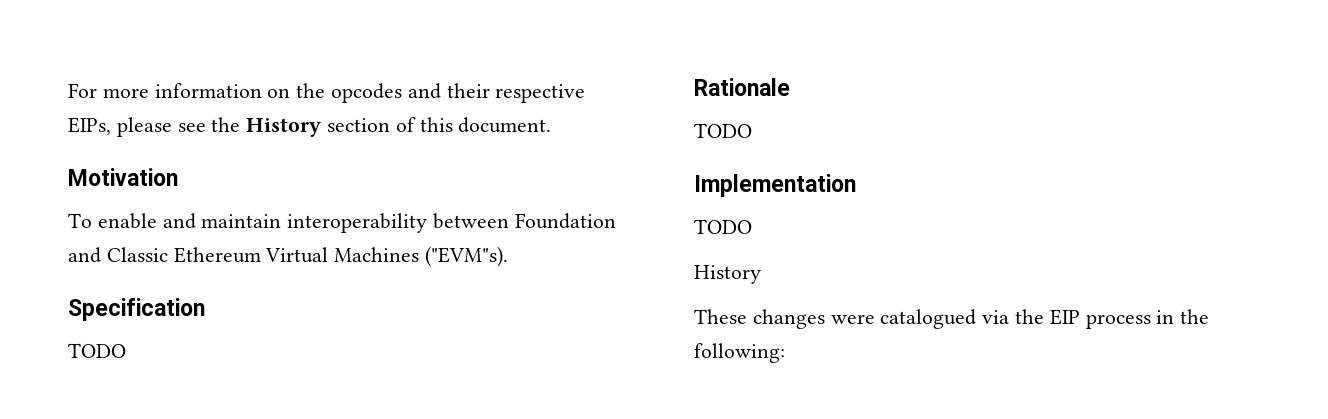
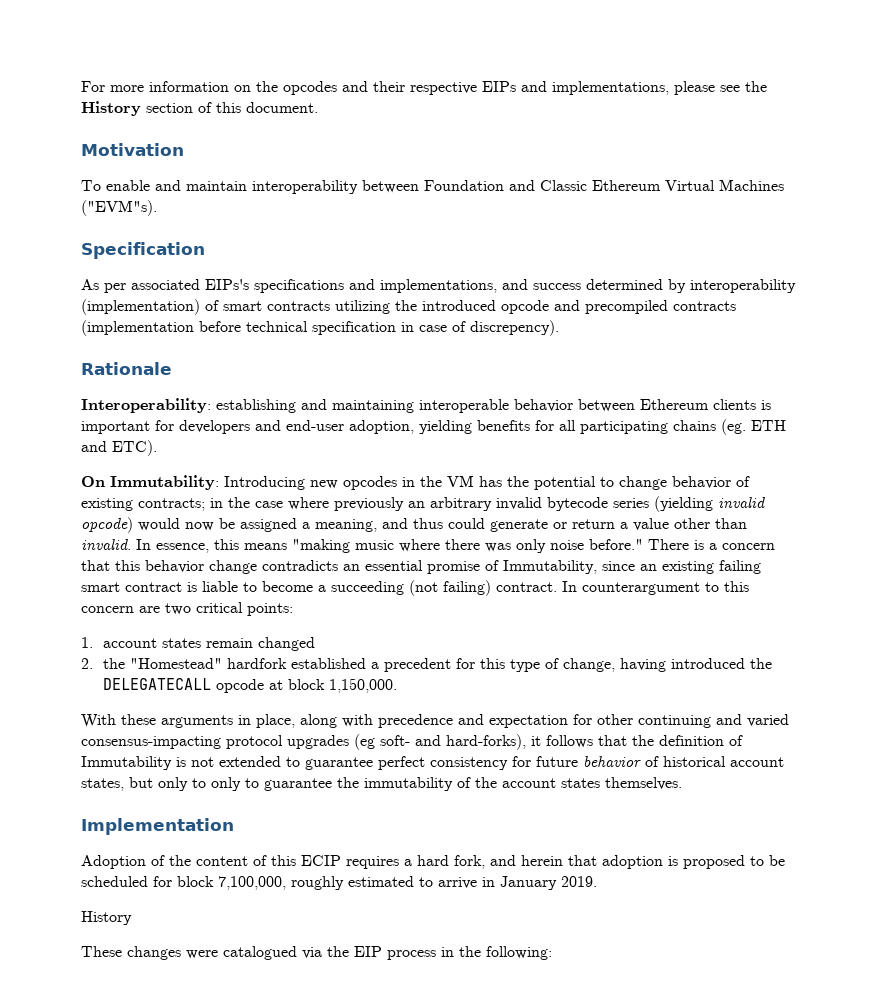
[68,117,111,135] EIPs, -> [482,81,669,95] EIPs and implementations,
[68,343,126,358] [694,78,790,96] [694,123,752,138] [694,174,856,197] [694,219,752,234] TODO // Rationale // TODO // Implementation // TODO -> [81,279,796,293] [81,299,736,315] [81,320,559,336] [81,362,172,375] [81,398,771,413] [81,419,786,435] [81,440,157,456] [81,475,750,490] [81,496,765,512] [81,517,747,533] [81,539,775,553] [81,560,761,574] [81,580,749,596] [81,602,293,616] [81,637,316,651] [81,658,773,672] [103,678,398,693] [81,714,789,728] [81,734,743,750] [81,756,784,770] [81,777,682,791] [81,818,234,835] [81,855,785,869] [81,876,597,890] As per associated EIPs's specifications and implementations, and success determined by interoperability (implementation) of smart contracts utilizing the introduced opcode and precompiled contracts (implementation before technical specification in case of discrepency). // Rationale // Interoperability: establishing and maintaining interoperable behavior between Ethereum clients is important for developers and end-user adoption, yielding benefits for all participating chains (eg. ETH and ETC). // On Immutability: Introducing new opcodes in the VM has the potential to change behavior of existing contracts; in the case where previously an arbitrary invalid bytecode series (yielding invalid opcode) would now be assigned a meaning, and thus could generate or return a value other than invalid. In essence, this means "making music where there was only noise before." There is a concern that this behavior change contradicts an essential promise of Immutability, since an existing failing smart contract is liable to become a succeeding (not failing) contract. In counterargument to this concern are two critical points: // 1. account states remain changed // 2. the "Homestead" hardfork established a precedent for this type of change, having introduced the DELEGATECALL opcode at block 1,150,000. // With these arguments in place, along with precedence and expectation for other continuing and varied consensus-impacting protocol upgrades (eg soft- and hard-forks), it follows that the definition of Immutability is not extended to guarantee perfect consistency for future behavior of historical account states, but only to only to guarantee the immutability of the account states themselves. // Implementation // Adoption of the content of this ECIP requires a hard fork, and herein that adoption is proposed to be scheduled for block 7,100,000, roughly estimated to arrive in January 2019.

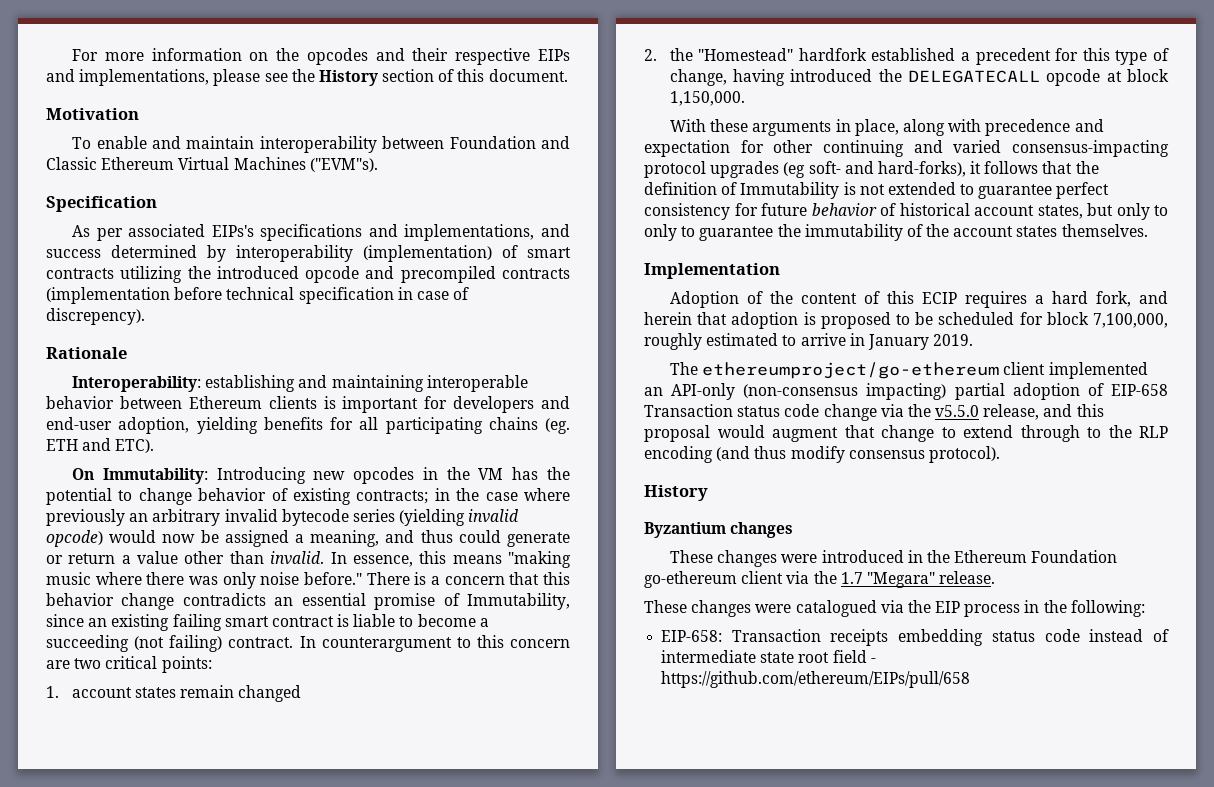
[81,911,132,925] History -> [670,362,1148,379] [644,383,1168,400] [644,404,1104,421] [644,425,1168,442] [644,446,1000,463] [644,485,708,501] [644,522,794,538] [670,550,1118,567] [644,571,996,588] The ethereumproject/go-ethereum client implemented an API-only (non-consensus impacting) partial adoption of EIP-658 Transaction status code change via the v5.5.0 release, and this proposal would augment that change to extend through to the RLP encoding (and thus modify consensus protocol). // History // Byzantium changes // These changes were introduced in the Ethereum Foundation go-ethereum client via the 1.7 "Megara" release.
(552, 953) none -> [661,629,1169,646] [661,650,876,663] [661,671,971,688] // EIP-658: Transaction receipts embedding status code instead of intermediate state root field - https://github.com/ethereum/EIPs/pull/658

